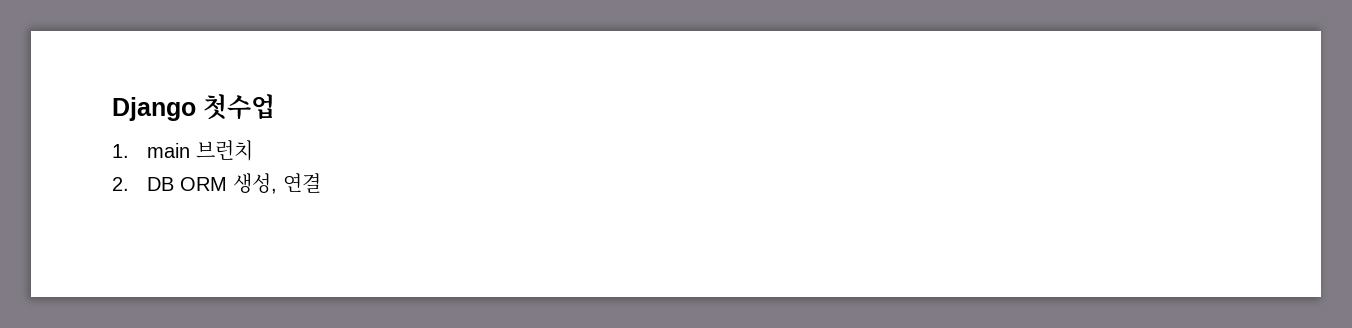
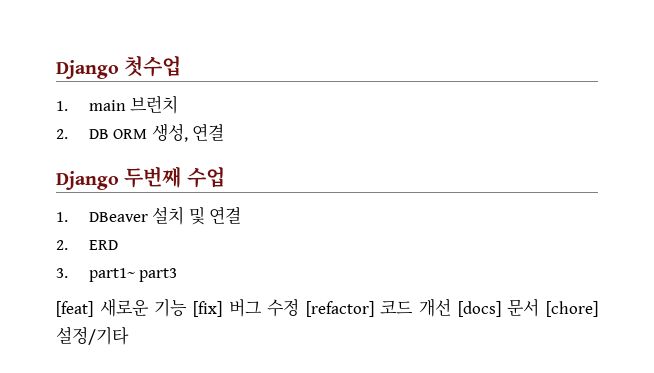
(322, 183) none -> [56,166,225,190] [56,206,242,225] [56,240,118,250] [56,268,178,282] [56,298,598,317] [56,326,129,345] // Django 두번째 수업 // 1. DBeaver 설치 및 연결 // 2. ERD // 3. part1~ part3 // [feat] 새로운 기능 [fix] 버그 수정 [refactor] 코드 개선 [docs] 문서 [chore] 설정/기타

